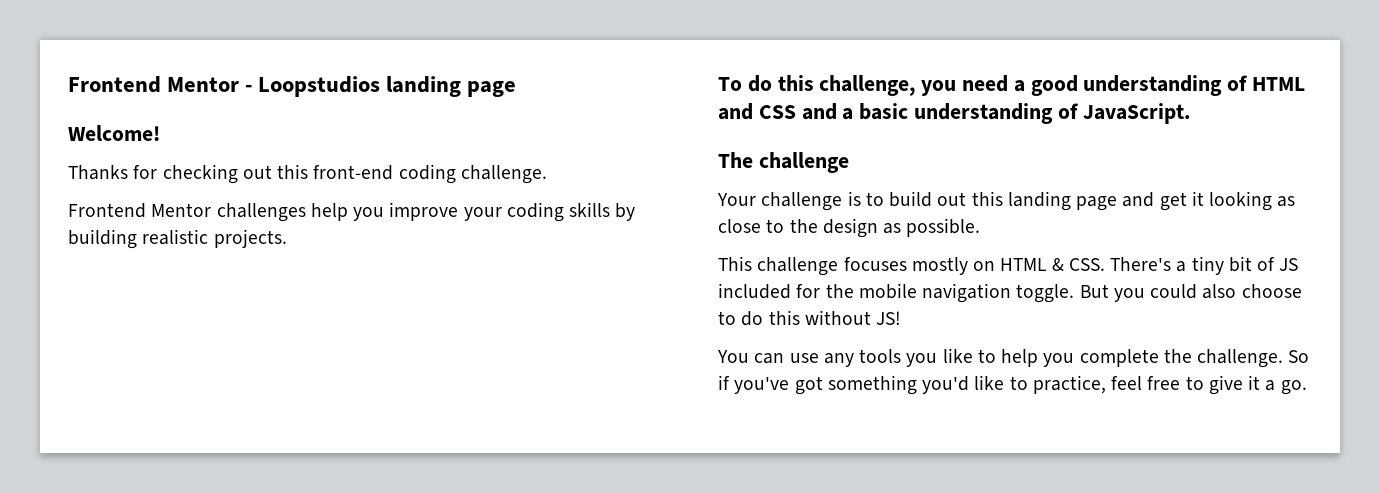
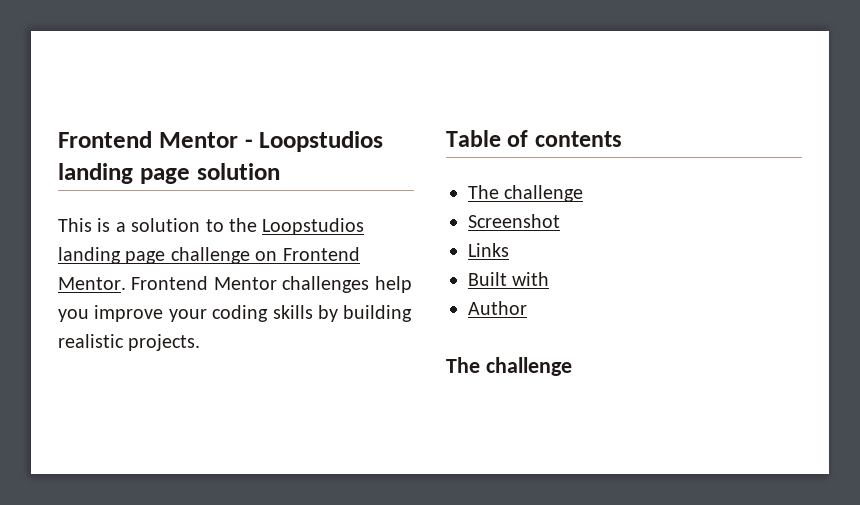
[68,125,160,141] [68,164,547,184] // Welcome! // Thanks for checking out this front-end coding challenge. // -> [196,163,280,180] [58,218,365,235] [58,247,360,264] [58,277,126,290] solution // This is a solution to the Loopstudios landing page challenge on Frontend Mentor.
[718,75,1306,96] [718,103,1190,124] [718,152,849,173] [717,191,1296,211] [718,218,981,238] [718,256,1299,276] [718,283,1302,303] [718,310,902,326] [717,348,1310,368] [718,375,1307,395] To do this challenge, you need a good understanding of HTML and CSS and a basic understanding of JavaScript. // The challenge // Your challenge is to build out this landing page and get it looking as close to the design as possible. // This challenge focuses mostly on HTML & CSS. There's a tiny bit of JS included for the mobile navigation toggle. But you could also choose to do this without JS! // You can use any tools you like to help you complete the challenge. So if you've got something you'd like to practice, feel free to give it a go. -> [446,130,622,147] [468,185,584,202] [468,214,560,228] [468,243,509,257] [468,272,550,286] [468,301,527,315] [446,357,572,376] Table of contents // The challenge // Screenshot // Links // Built with // Author // The challenge

